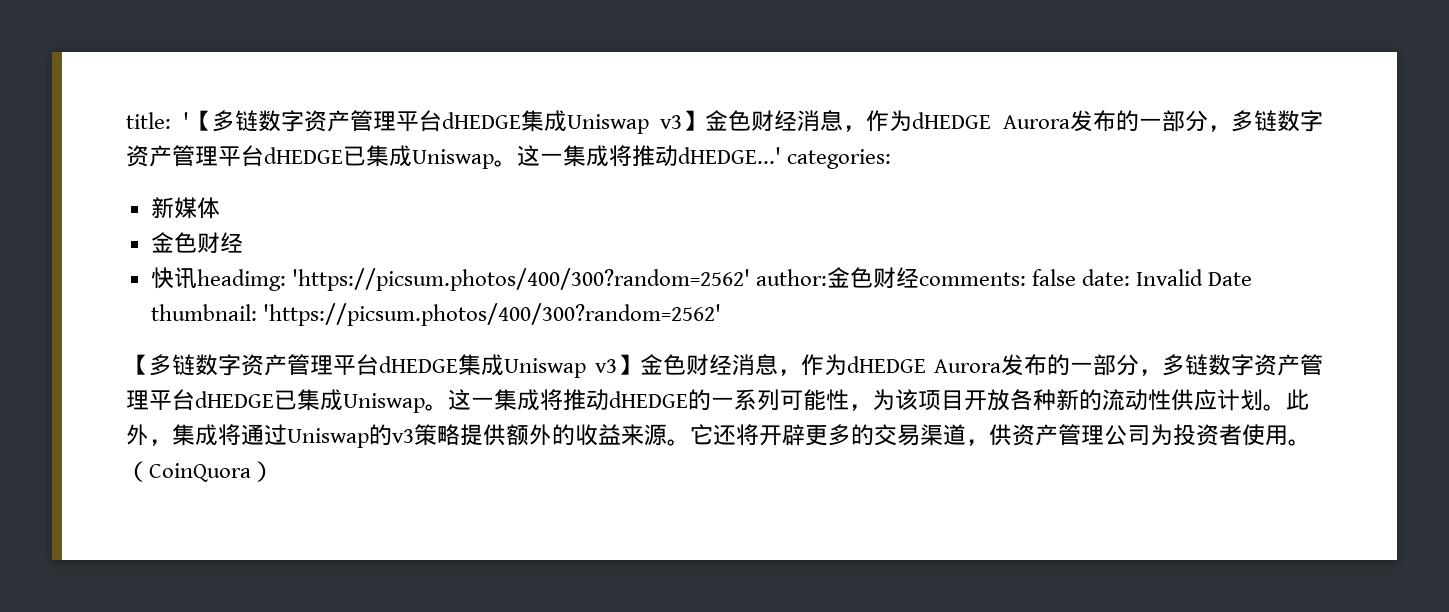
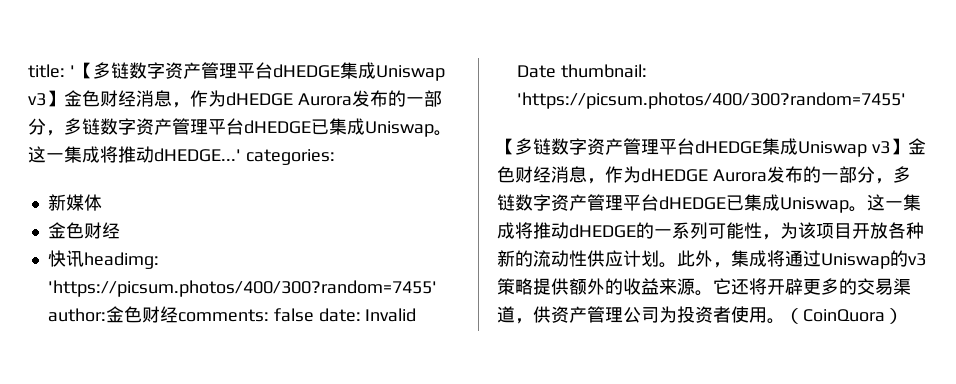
[291,268,750,291] 'https://picsum.photos/400/300?random=2562' -> [47,280,437,297] 'https://picsum.photos/400/300?random=7455'
[262,303,721,326] 'https://picsum.photos/400/300?random=2562' -> [516,92,906,109] 'https://picsum.photos/400/300?random=7455'

